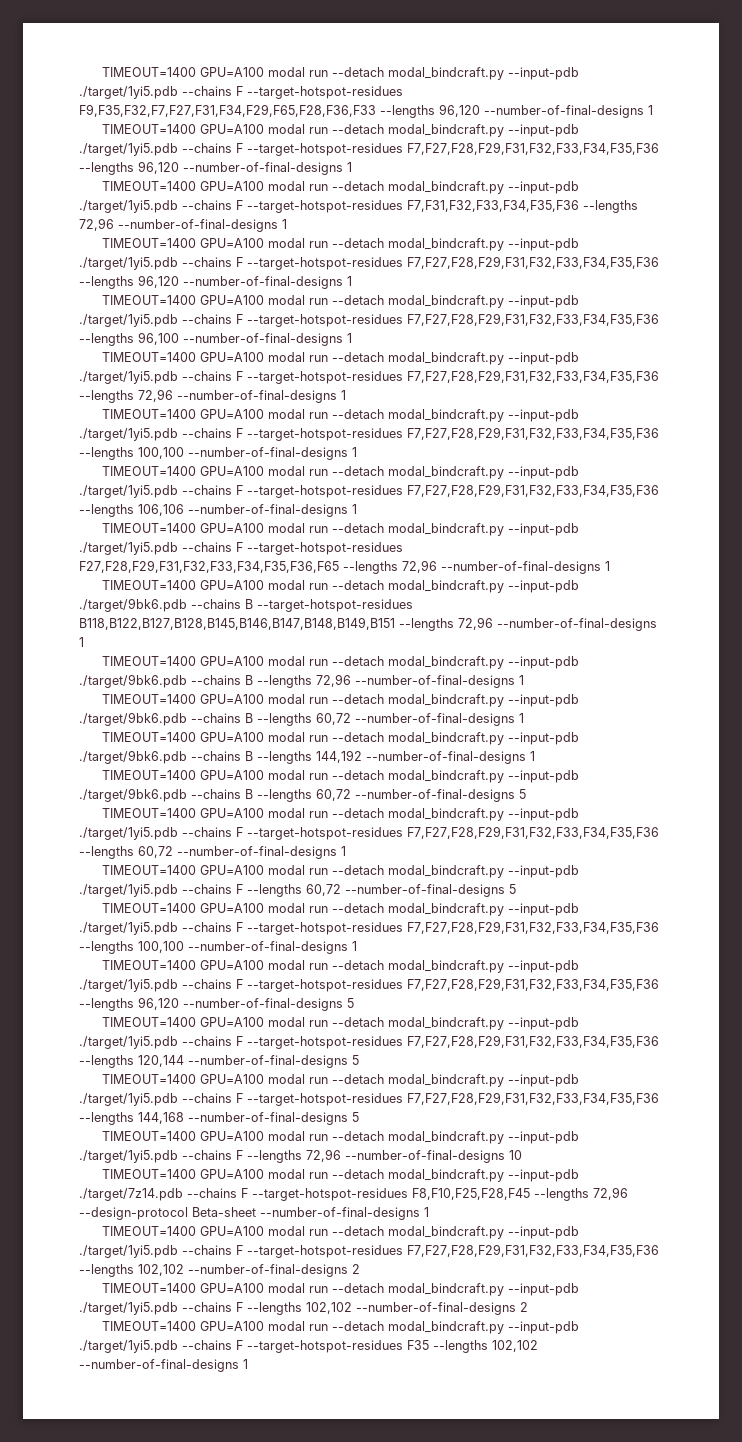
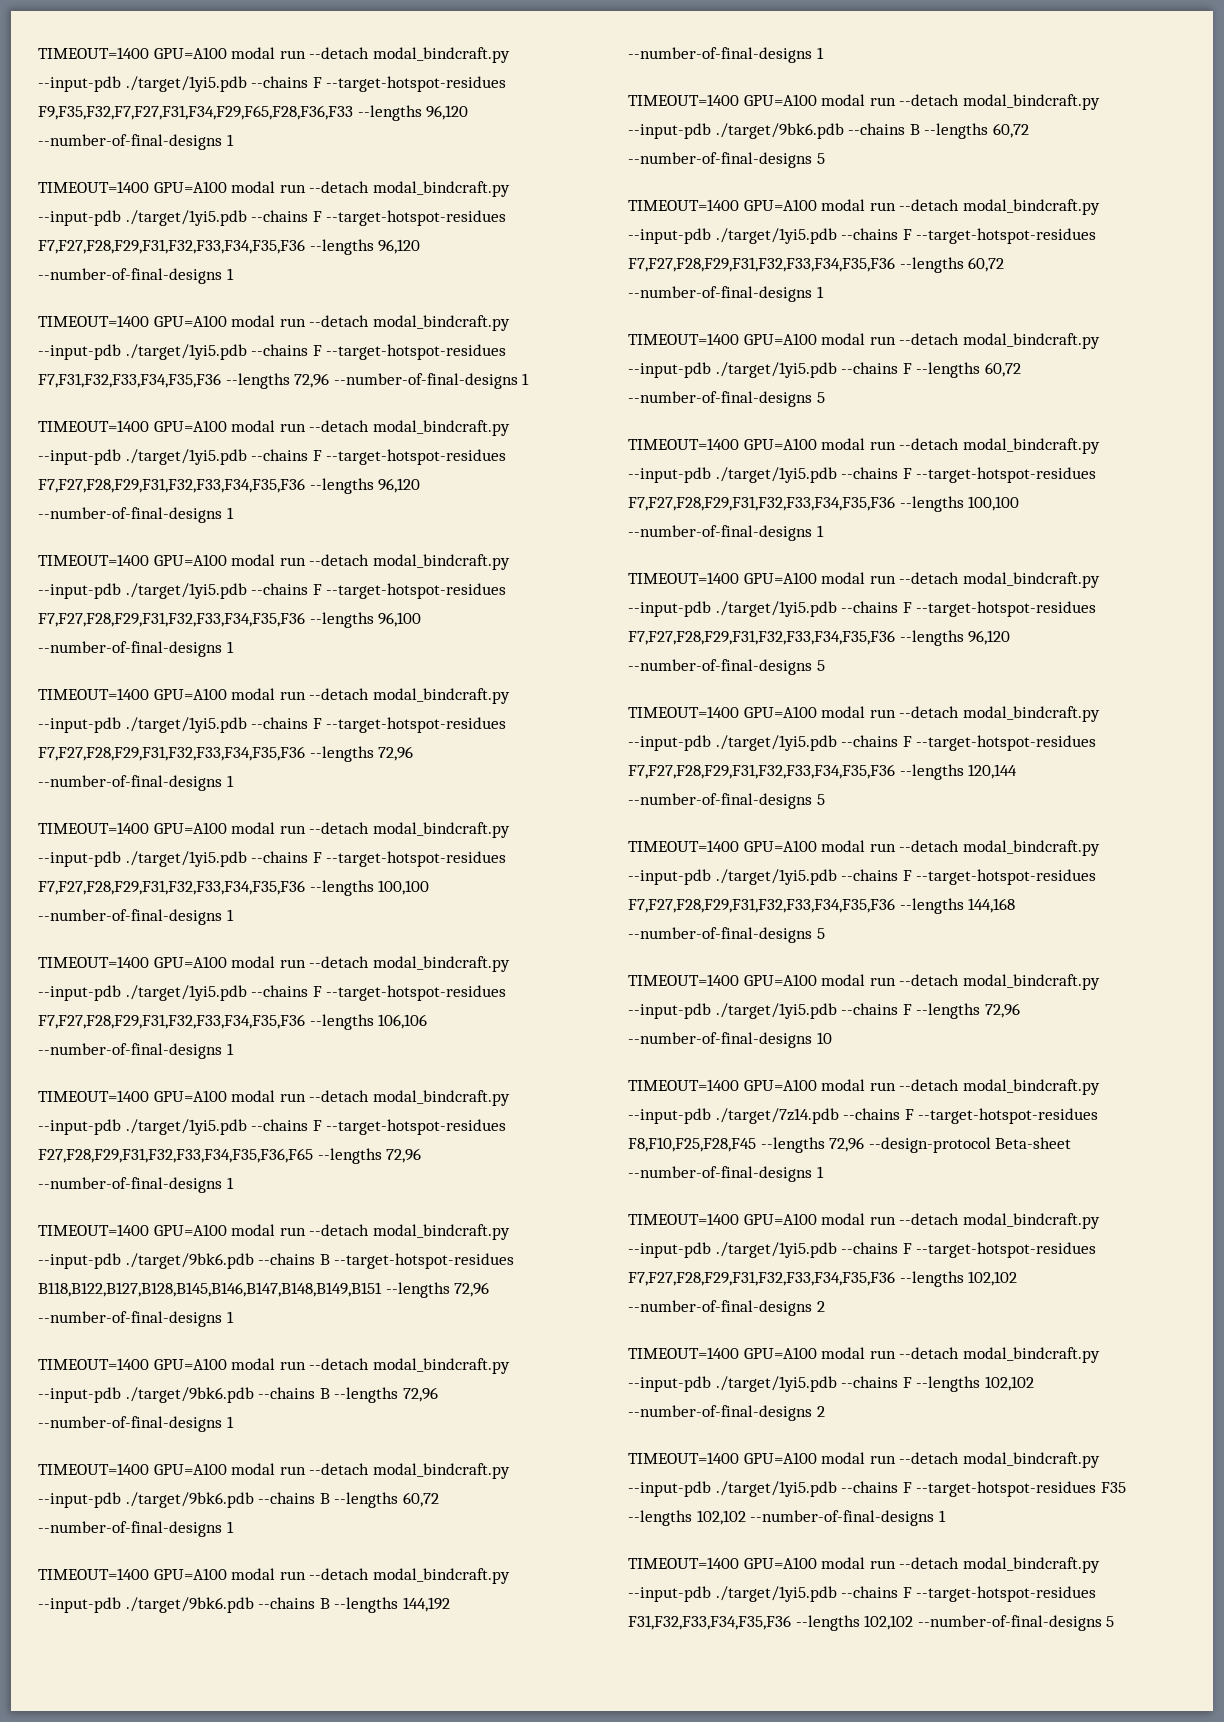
(248, 1364) none -> [628,1557,1100,1573] [628,1586,1097,1602] [628,1615,1115,1631] // TIMEOUT=1400 GPU=A100 modal run --detach modal_bindcraft.py --input-pdb ./target/1yi5.pdb --chains F --target-hotspot-residues F31,F32,F33,F34,F35,F36 --lengths 102,102 --number-of-final-designs 5

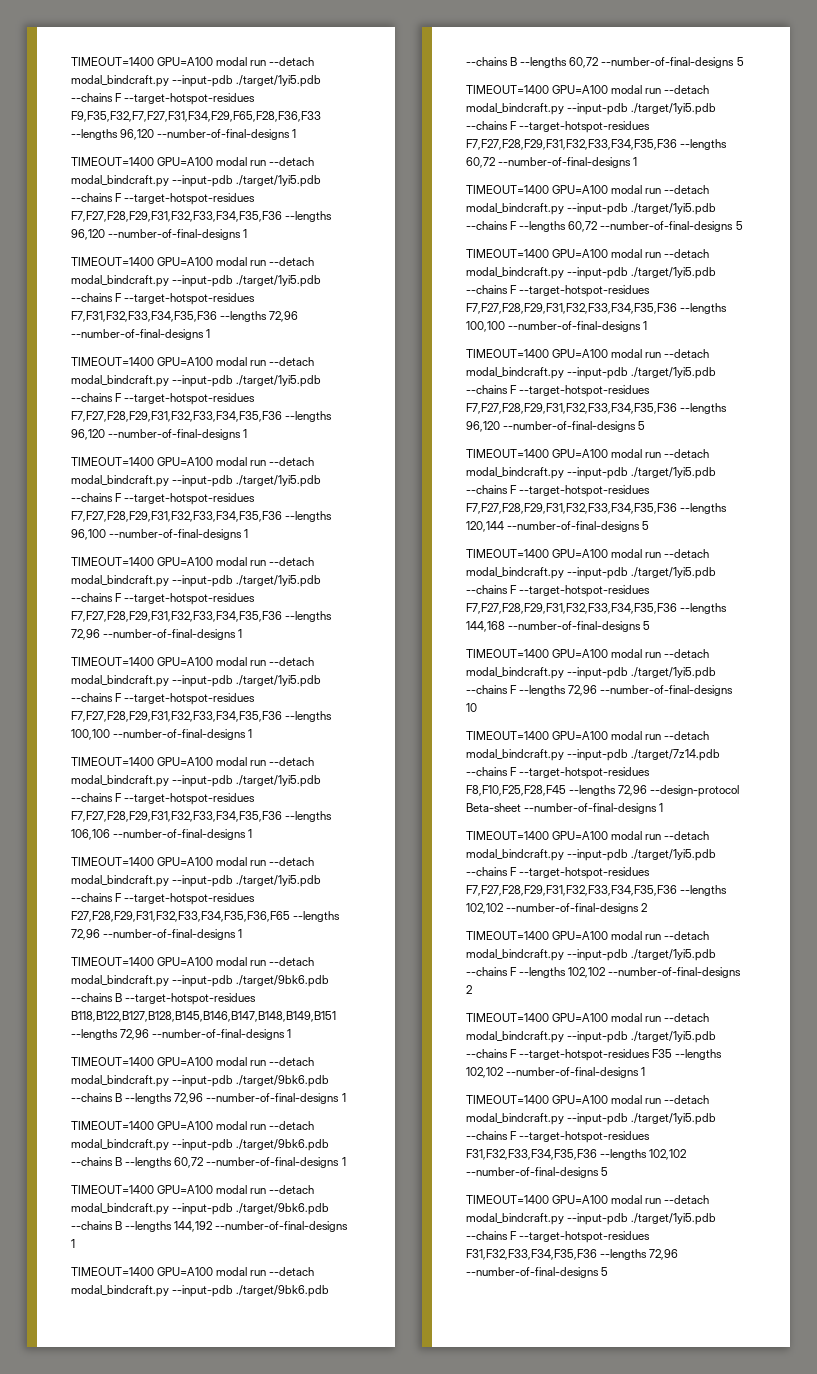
(1115, 1621) none -> [466,1195,710,1204] [466,1213,717,1225] [466,1231,651,1243] [466,1249,679,1260] [466,1267,609,1278] // TIMEOUT=1400 GPU=A100 modal run --detach modal_bindcraft.py --input-pdb ./target/1yi5.pdb --chains F --target-hotspot-residues F31,F32,F33,F34,F35,F36 --lengths 72,96 --number-of-final-designs 5

